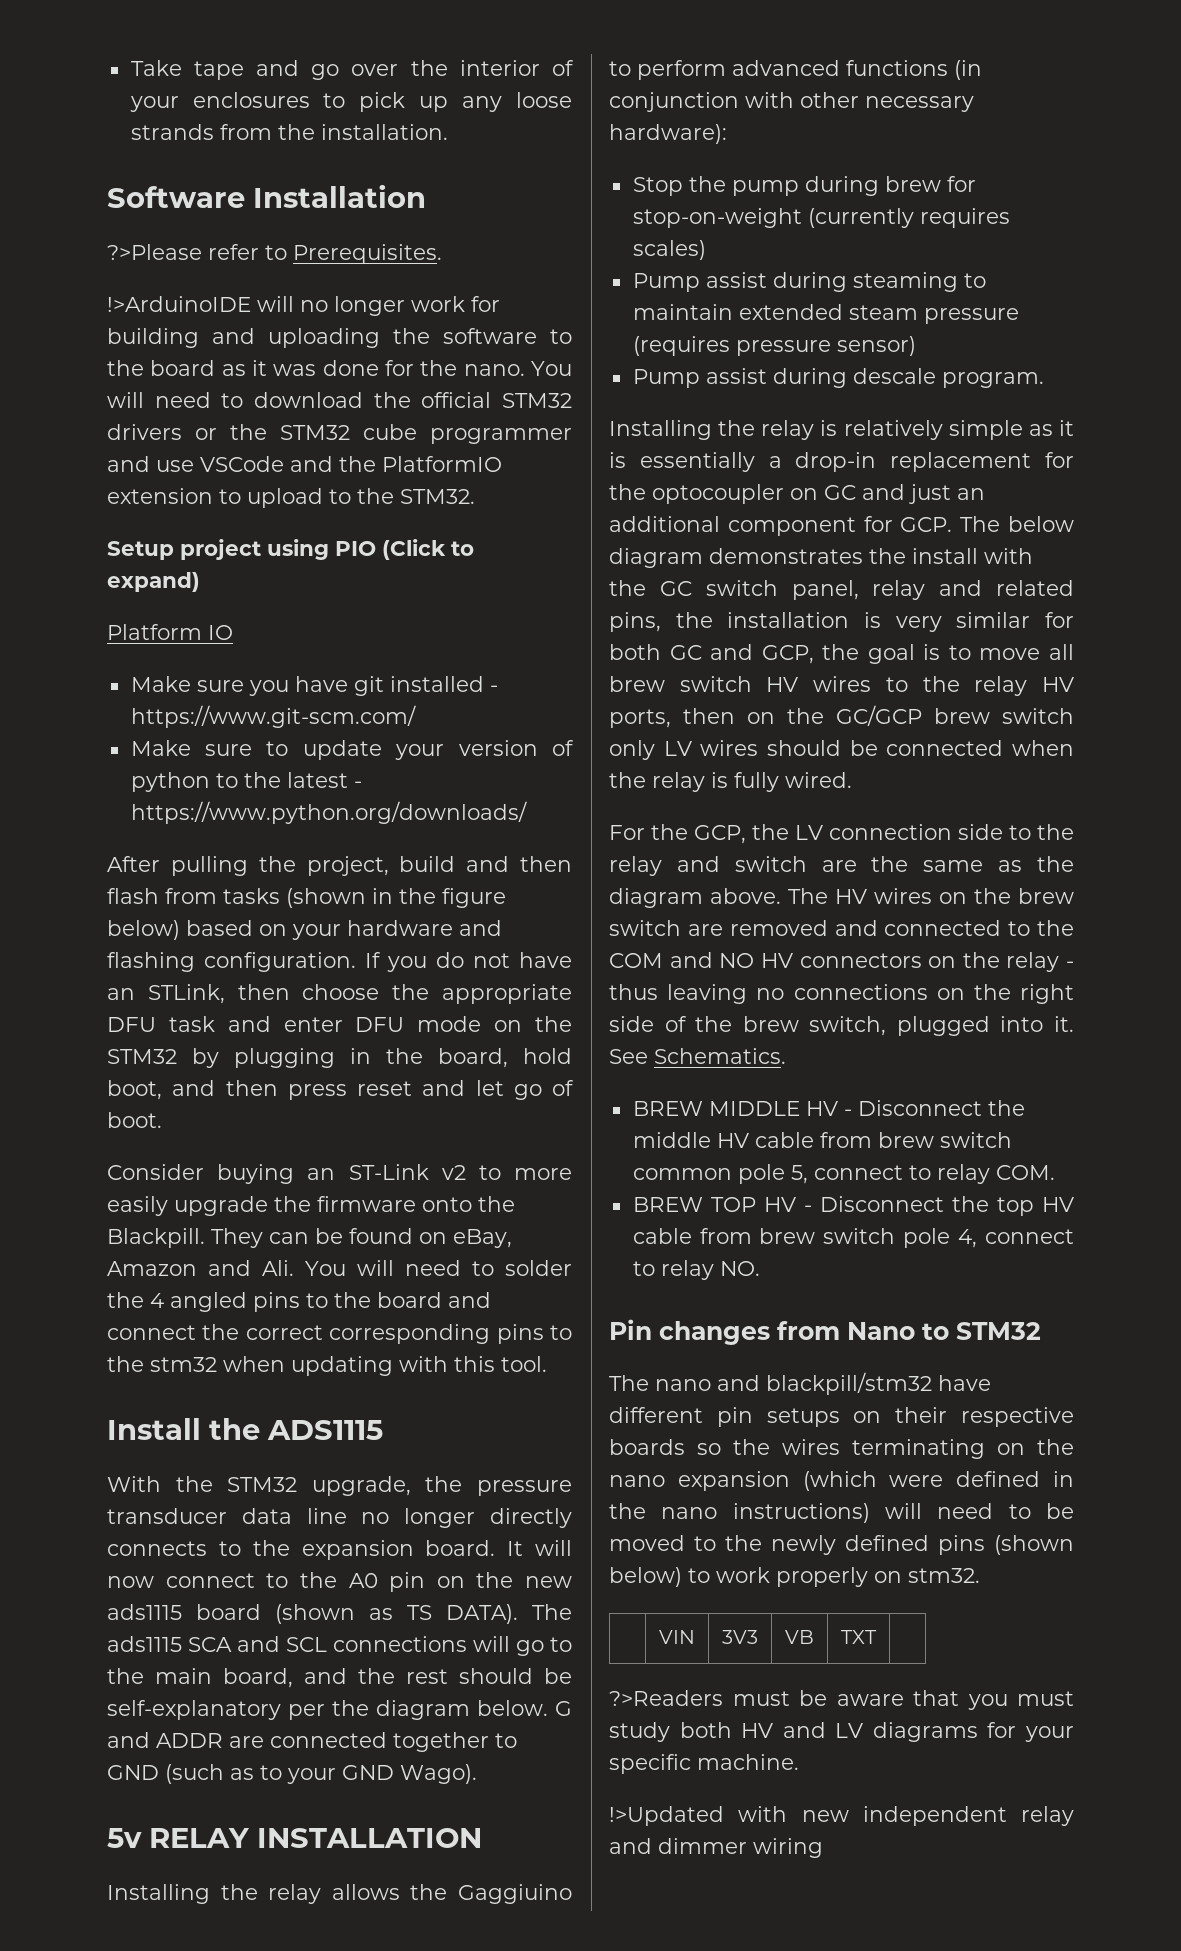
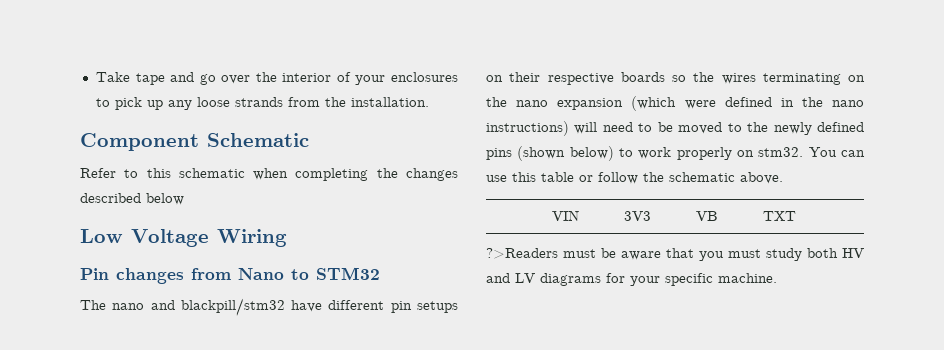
[107,184,426,208] [107,244,442,264] [107,296,500,316] [107,328,572,348] [107,360,572,376] [107,392,572,408] [107,424,572,444] [107,456,502,472] [107,488,475,508] [107,539,474,560] [107,572,200,592] [107,624,233,640] [130,676,498,696] [130,705,416,728] [130,740,574,760] [130,772,362,792] [130,801,527,824] [107,856,572,876] [107,888,506,908] [107,920,502,940] [107,952,572,972] [107,984,572,1004] [107,1016,572,1032] [107,1048,572,1068] [107,1080,574,1100] [107,1112,162,1128] [107,1164,572,1184] [107,1196,515,1216] [107,1228,512,1248] [107,1260,572,1276] [107,1292,491,1312] [107,1324,572,1344] [107,1356,547,1376] [107,1418,383,1440] [107,1476,572,1496] [107,1508,572,1528] [107,1540,572,1560] [107,1572,572,1592] [107,1604,572,1624] [107,1636,572,1656] [107,1668,572,1688] [107,1700,572,1720] [107,1732,517,1752] [107,1764,477,1784] [107,1828,482,1848] [107,1884,572,1904] [609,60,982,80] [609,92,974,112] [609,124,727,144] [632,176,976,196] [632,208,1010,228] [632,240,706,260] [632,272,986,292] [632,304,1019,324] [632,336,916,356] [632,368,1044,388] [609,420,1074,440] [609,452,1074,472] [609,484,985,504] [609,516,1074,536] [609,548,1033,568] [609,580,1074,600] [609,612,1074,632] [609,644,1074,664] [609,676,1074,696] [609,705,1074,728] [609,740,1074,760] [609,772,852,792] [609,824,1074,844] [609,856,1074,876] [609,888,1074,908] [609,920,1074,936] [609,952,1074,972] [609,984,1074,1004] [609,1016,1074,1036] [609,1048,786,1064] [632,1100,1025,1116] [632,1132,1012,1148] [632,1164,1055,1184] [632,1196,1074,1216] [632,1228,1074,1248] [632,1260,760,1280] Software Installation // ?>Please refer to Prerequisites. // !>ArduinoIDE will no longer work for building and uploading the software to the board as it was done for the nano. You will need to download the official STM32 drivers or the STM32 cube programmer and use VSCode and the PlatformIO extension to upload to the STM32. // Setup project using PIO (Click to expand) // Platform IO // Make sure you have git installed - https://www.git-scm.com/ // Make sure to update your version of python to the latest - https://www.python.org/downloads/ // After pulling the project, build and then flash from tasks (shown in the figure below) based on your hardware and flashing configuration. If you do not have an STLink, then choose the appropriate DFU task and enter DFU mode on the STM32 by plugging in the board, hold boot, and then press reset and let go of boot. // Consider buying an ST-Link v2 to more easily upgrade the firmware onto the Blackpill. They can be found on eBay, Amazon and Ali. You will need to solder the 4 angled pins to the board and connect the correct corresponding pins to the stm32 when updating with this tool. // Install the ADS1115 // With the STM32 upgrade, the pressure transducer data line no longer directly connects to the expansion board. It will now connect to the A0 pin on the new ads1115 board (shown as TS DATA). The ads1115 SCA and SCL connections will go to the main board, and the rest should be self-explanatory per the diagram below. G and ADDR are connected together to GND (such as to your GND Wago). // 5v RELAY INSTALLATION // Installing the relay allows the Gaggiuino to perform advanced functions (in conjunction with other necessary hardware): // Stop the pump during brew for stop-on-weight (currently requires scales) // Pump assist during steaming to maintain extended steam pressure (requires pressure sensor) // Pump assist during descale program. // Installing the relay is relatively simple as it is essentially a drop-in replacement for the optocoupler on GC and just an additional component for GCP. The below diagram demonstrates the install with the GC switch panel, relay and related pins, the installation is very similar for both GC and GCP, the goal is to move all brew switch HV wires to the relay HV ports, then on the GC/GCP brew switch only LV wires should be connected when the relay is fully wired. // For the GCP, the LV connection side to the relay and switch are the same as the diagram above. The HV wires on the brew switch are removed and connected to the COM and NO HV connectors on the relay - thus leaving no connections on the right side of the brew switch, plugged into it. See Schematics. // BREW MIDDLE HV - Disconnect the middle HV cable from brew switch common pole 5, connect to relay COM. // BREW TOP HV - Disconnect the top HV cable from brew switch pole 4, connect to relay NO. -> [80,133,309,151] [80,168,458,181] [80,193,184,205] [80,229,287,247] Component Schematic // Refer to this schematic when completing the changes described below // Low Voltage Wiring
(980, 1575) none -> [808,147,865,157] [486,172,783,184] You can use this table or follow the schematic above.
[609,1806,1074,1826] [609,1838,823,1858] // !>Updated with new independent relay and dimmer wiring -> (777, 278) none

